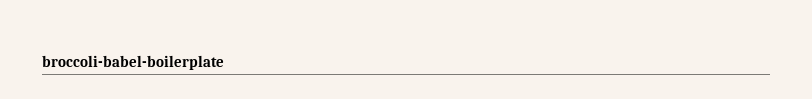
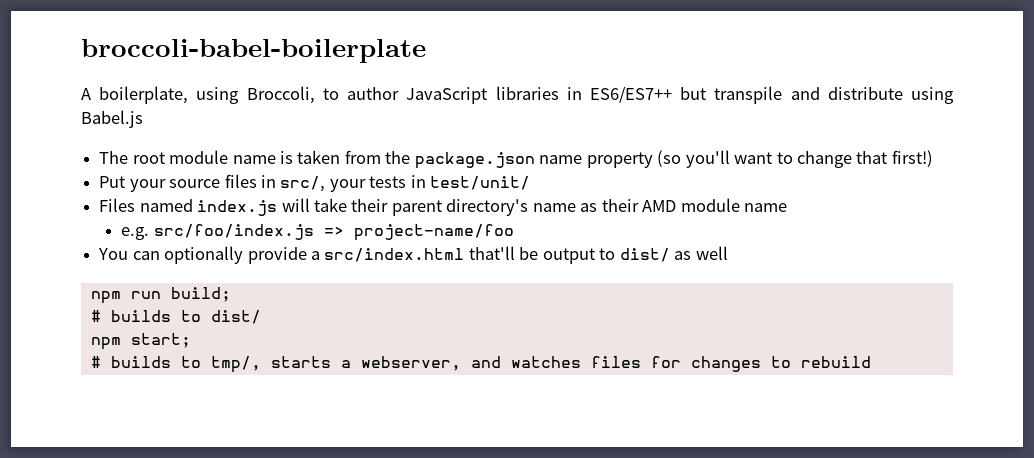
(224, 62) none -> [81,86,954,104] [81,110,143,128] [99,150,933,169] [99,174,531,192] [99,198,788,216] [121,224,514,241] [98,246,728,264] [90,287,231,304] [90,310,261,324] [90,333,191,350] [90,356,871,373] // A boilerplate, using Broccoli, to author JavaScript libraries in ES6/ES7++ but transpile and distribute using Babel.js // The root module name is taken from the package.json name property (so you'll want to change that first!) // Put your source files in src/, your tests in test/unit/ // Files named index.js will take their parent directory's name as their AMD module name // e.g. src/foo/index.js => project-name/foo // You can optionally provide a src/index.html that'll be output to dist/ as well // npm run build; // # builds to dist/ // npm start; // # builds to tmp/, starts a webserver, and watches files for changes to rebuild

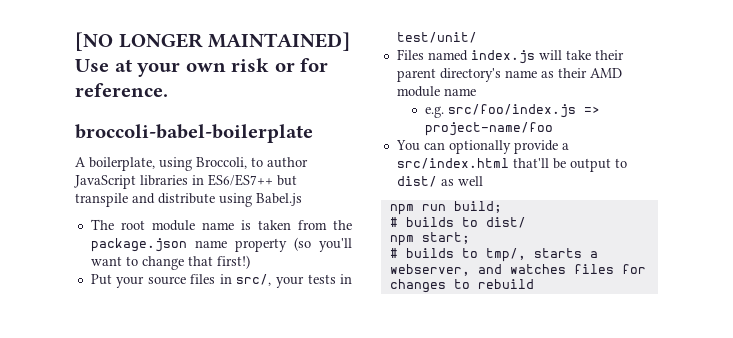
(81, 51) none -> [75,32,351,51] [75,58,329,77] [75,83,168,97] [NO LONGER MAINTAINED] Use at your own risk or for reference. //

